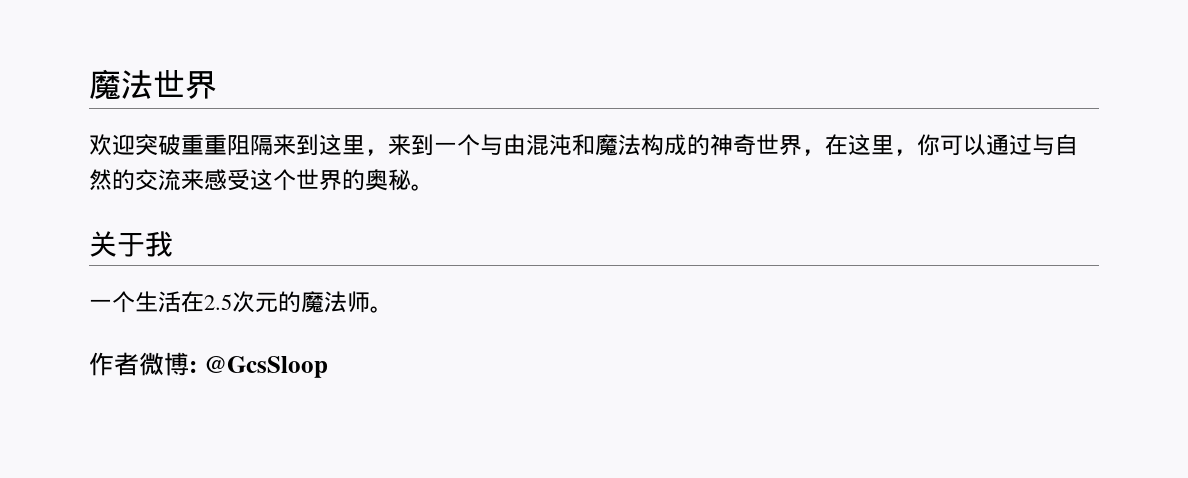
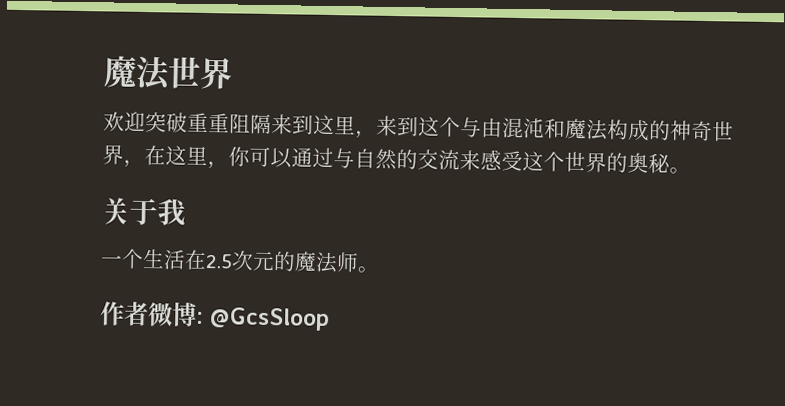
[434,142,457,153] 一 -> [418,116,440,137] 这

